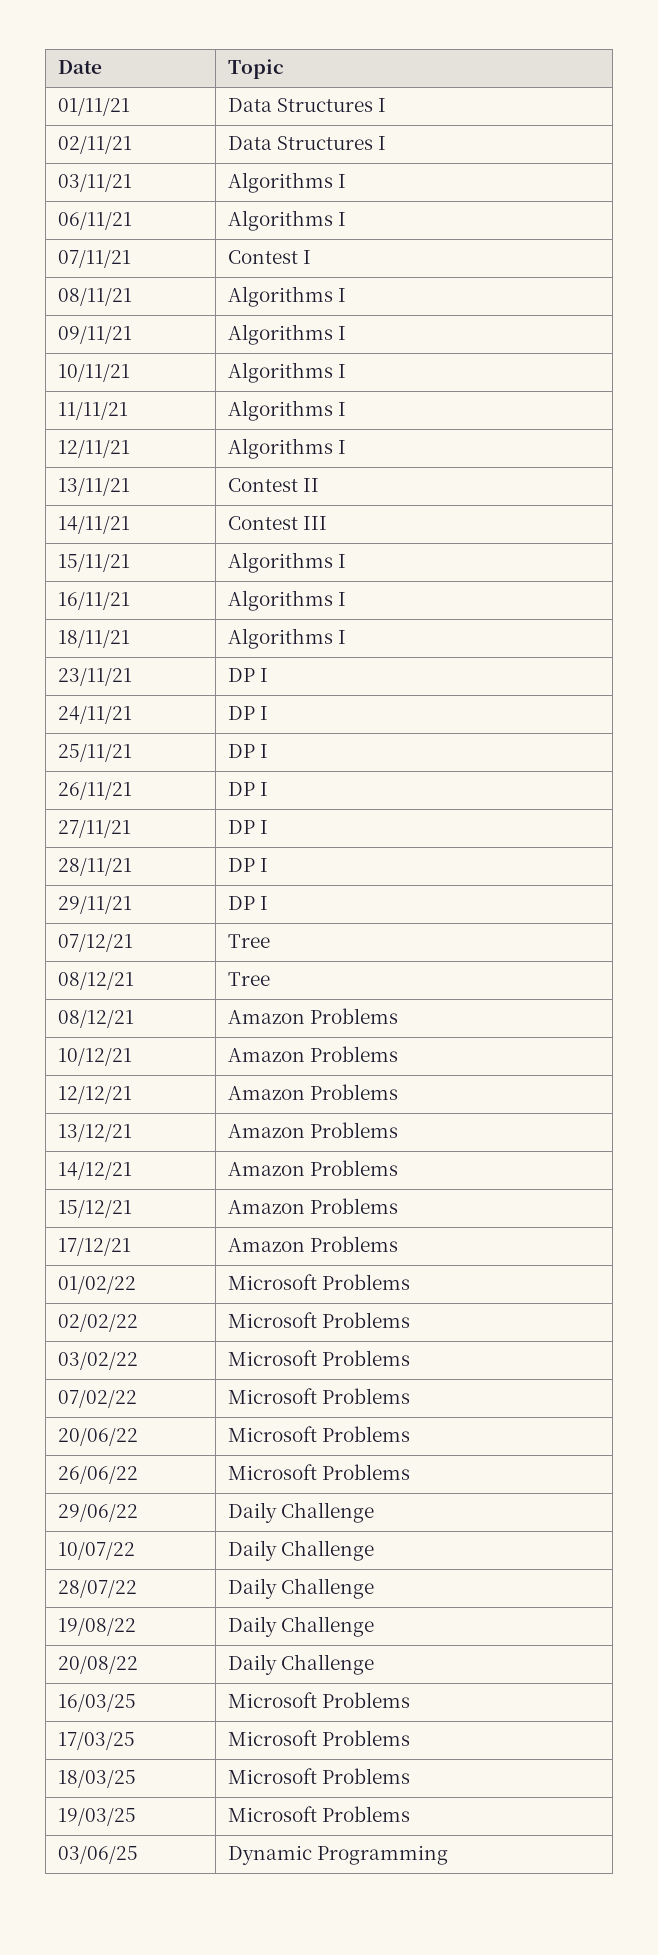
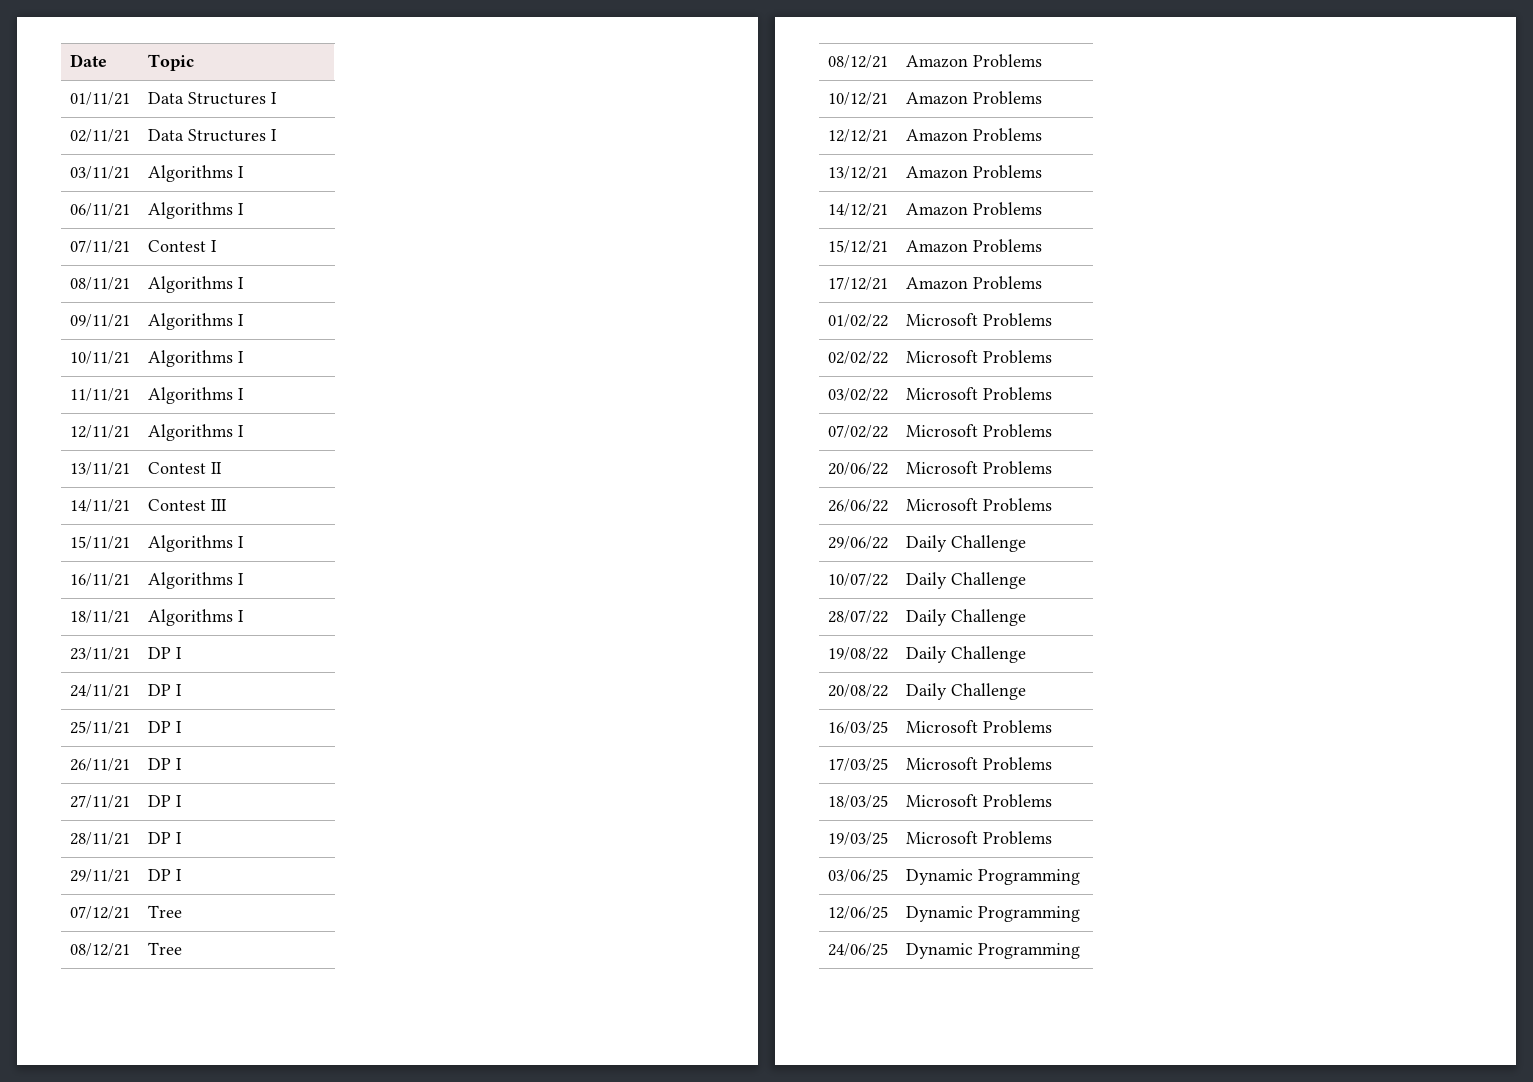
(449, 1855) none -> [827,906,888,919] [905,906,1080,922] [827,943,888,956] [905,943,1080,959] // 12/06/25 | Dynamic Programming // 24/06/25 | Dynamic Programming

